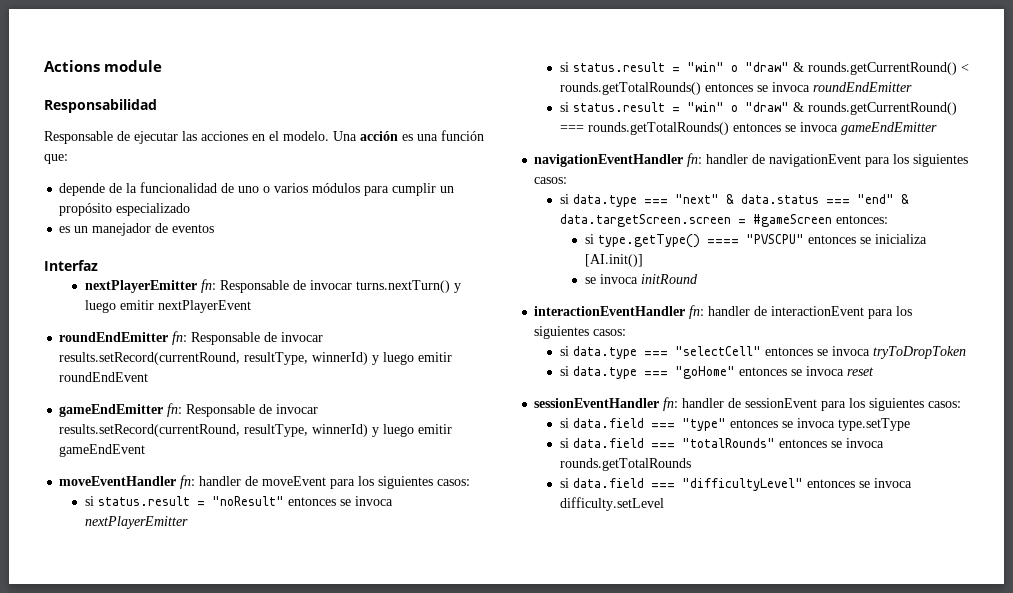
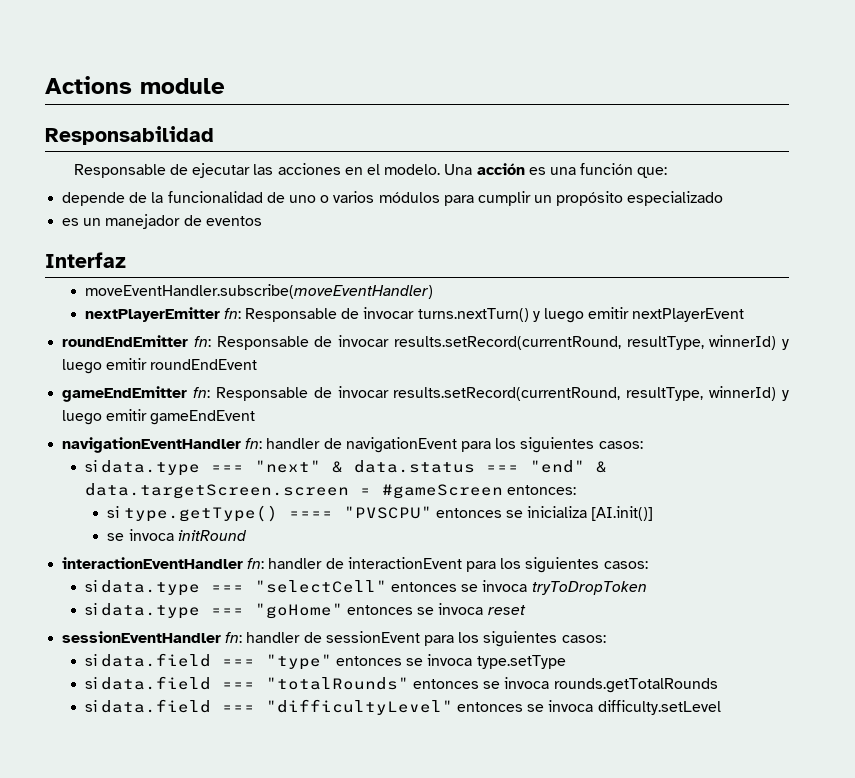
(98, 265) none -> [84,284,433,299] // moveEventHandler.subscribe(moveEventHandler)
[59,475,471,489] [84,496,393,506] [84,516,188,529] [559,62,969,75] [559,82,912,95] [559,102,957,115] [559,122,937,135] // moveEventHandler fn: handler de moveEvent para los siguientes casos: // si status.result = "noResult" entonces se invoca nextPlayerEmitter // si status.result = "win" o "draw" & rounds.getCurrentRound() < rounds.getTotalRounds() entonces se invoca roundEndEmitter // si status.result = "win" o "draw" & rounds.getCurrentRound() === rounds.getTotalRounds() entonces se invoca gameEndEmitter -> (256, 417) none

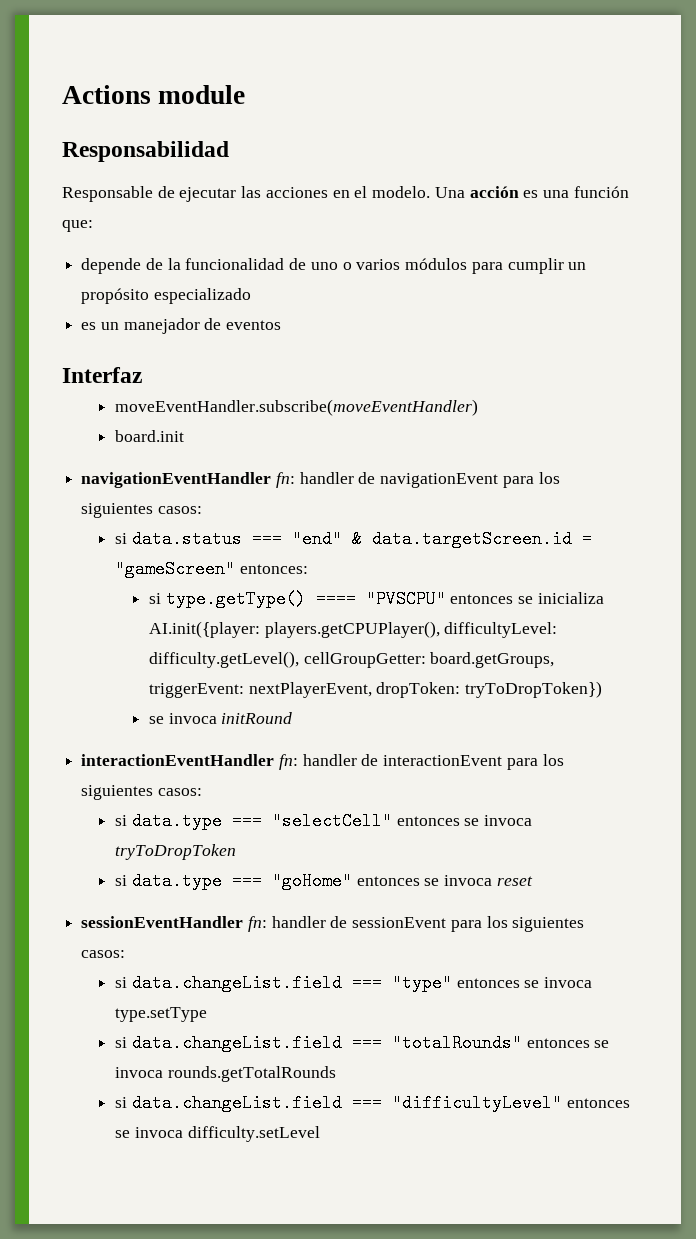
[84,307,745,323] [62,335,789,350] [62,358,258,374] [62,386,789,402] [62,409,256,425] nextPlayerEmitter fn: Responsable de invocar turns.nextTurn() y luego emitir nextPlayerEvent // roundEndEmitter fn: Responsable de invocar results.setRecord(currentRound, resultType, winnerId) y luego emitir roundEndEvent // gameEndEmitter fn: Responsable de invocar results.setRecord(currentRound, resultType, winnerId) y luego emitir gameEndEvent -> [115,430,185,442] board.init
[100,460,343,476] data.type === "next" & -> (128, 538) none
[84,483,503,499] data.targetScreen.screen = #gameScreen -> [371,530,592,548] [115,560,236,578] data.targetScreen.id = "gameScreen"
[591,506,654,521] [AI.init()] -> [148,621,558,638] [148,651,555,668] [148,681,603,698] AI.init({player: players.getCPUPlayer(), difficultyLevel: difficulty.getLevel(), cellGroupGetter: board.getGroups, triggerEvent: nextPlayerEvent, dropToken: tryToDropToken})
[100,653,211,667] data.field -> [131,974,342,992] data.changeList.field
[100,676,211,690] data.field -> [131,1034,342,1052] data.changeList.field
[100,699,211,713] data.field -> [131,1094,342,1112] data.changeList.field

